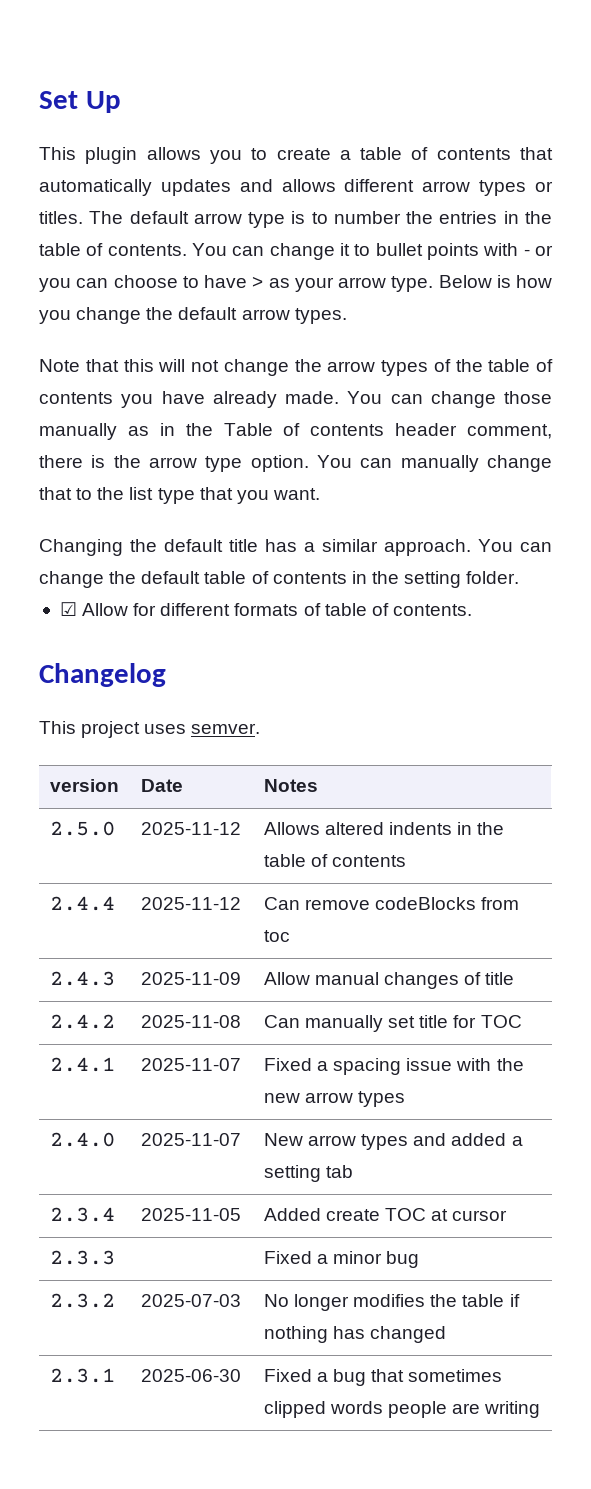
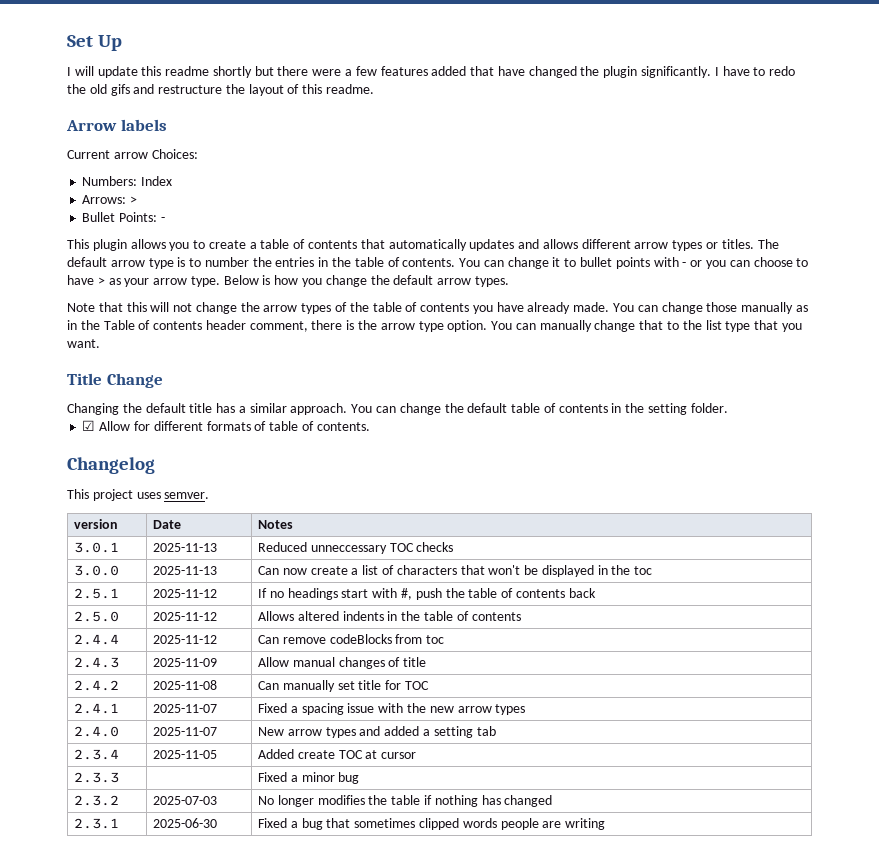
(121, 102) none -> [67,66,796,78] [67,84,375,96] [66,119,167,131] [67,149,198,159] [82,176,173,186] [82,195,138,204] [82,212,165,222] // I will update this readme shortly but there were a few features added that have changed the plugin significantly. I have to redo the old gifs and restructure the layout of this readme. // Arrow labels // Current arrow Choices: // Numbers: Index // Arrows: > // Bullet Points: -
(320, 494) none -> [67,373,163,388] // Title Change
(318, 785) none -> [74,542,120,553] [153,543,218,552] [258,542,454,554] [74,565,120,576] [153,566,218,575] [258,565,653,577] [74,588,120,599] [153,589,218,598] [258,588,596,600] // 3.0.1 | 2025-11-13 | Reduced unneccessary TOC checks // 3.0.0 | 2025-11-13 | Can now create a list of characters that won't be displayed in the toc // 2.5.1 | 2025-11-12 | If no headings start with #, push the table of contents back

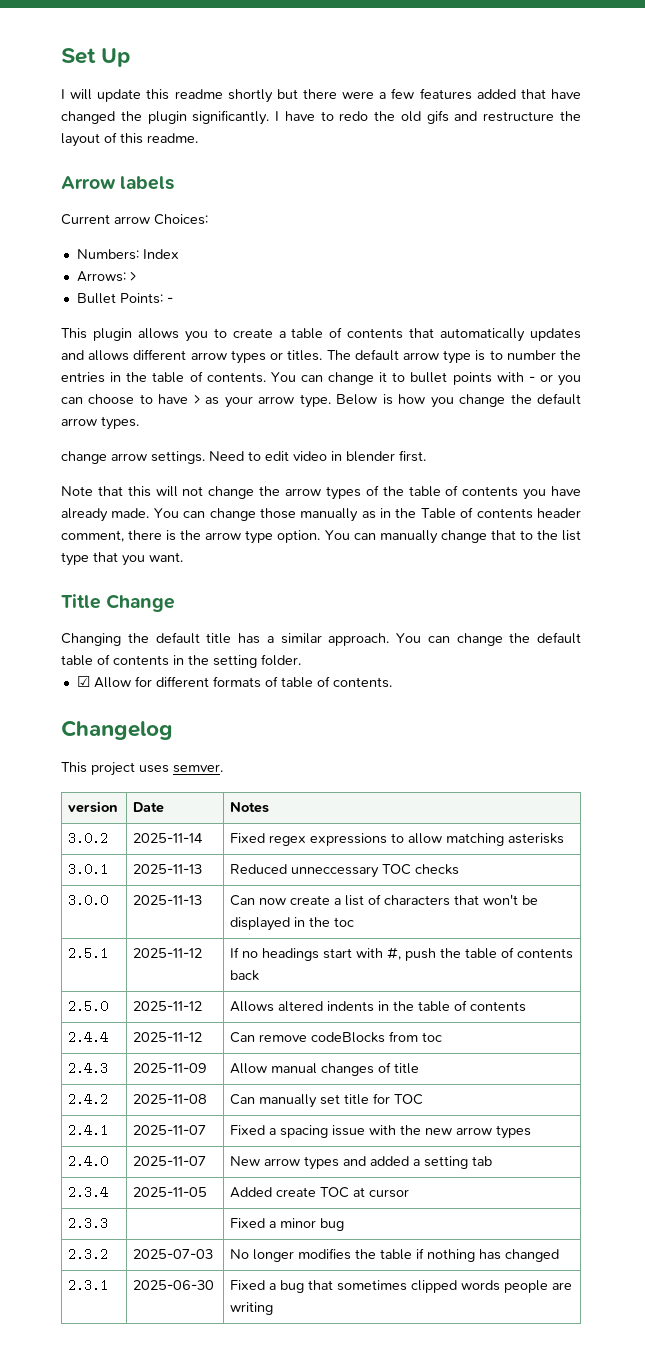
(509, 281) none -> [61,450,426,464] // change arrow settings. Need to edit video in blender first.
(294, 524) none -> [68,832,109,845] [133,833,204,843] [230,833,565,846] // 3.0.2 | 2025-11-14 | Fixed regex expressions to allow matching asterisks

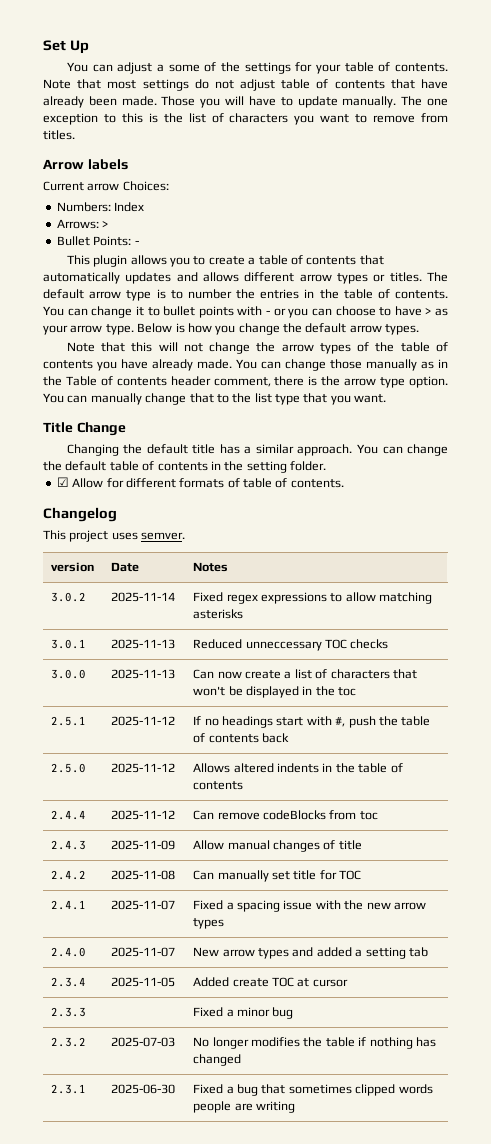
[61,88,582,103] [61,110,581,125] [61,132,198,147] I will update this readme shortly but there were a few features added that have changed the plugin significantly. I have to redo the old gifs and restructure the layout of this readme. -> [66,62,448,74] [43,79,449,91] [43,96,448,108] [43,113,449,125] [43,130,75,140] You can adjust a some of the settings for your table of contents. Note that most settings do not adjust table of contents that have already been made. Those you will have to update manually. The one exception to this is the list of characters you want to remove from titles.
[61,450,426,464] // change arrow settings. Need to edit video in blender first. -> (420, 329) none

